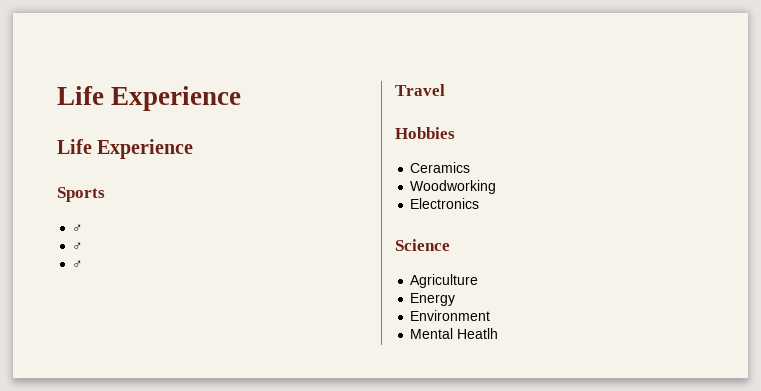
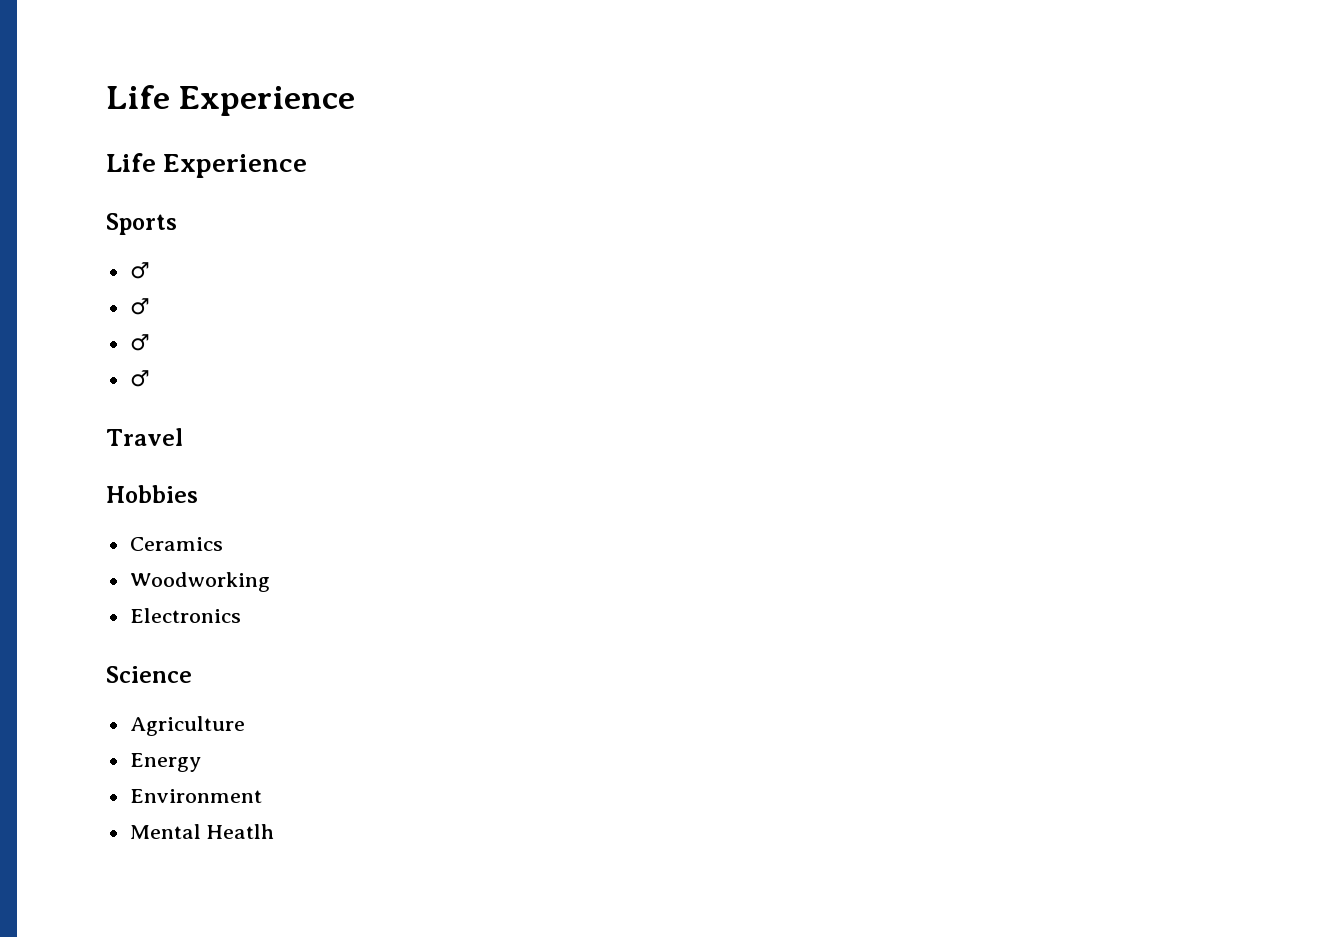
(84, 264) none -> [129,370,150,387] // ♂

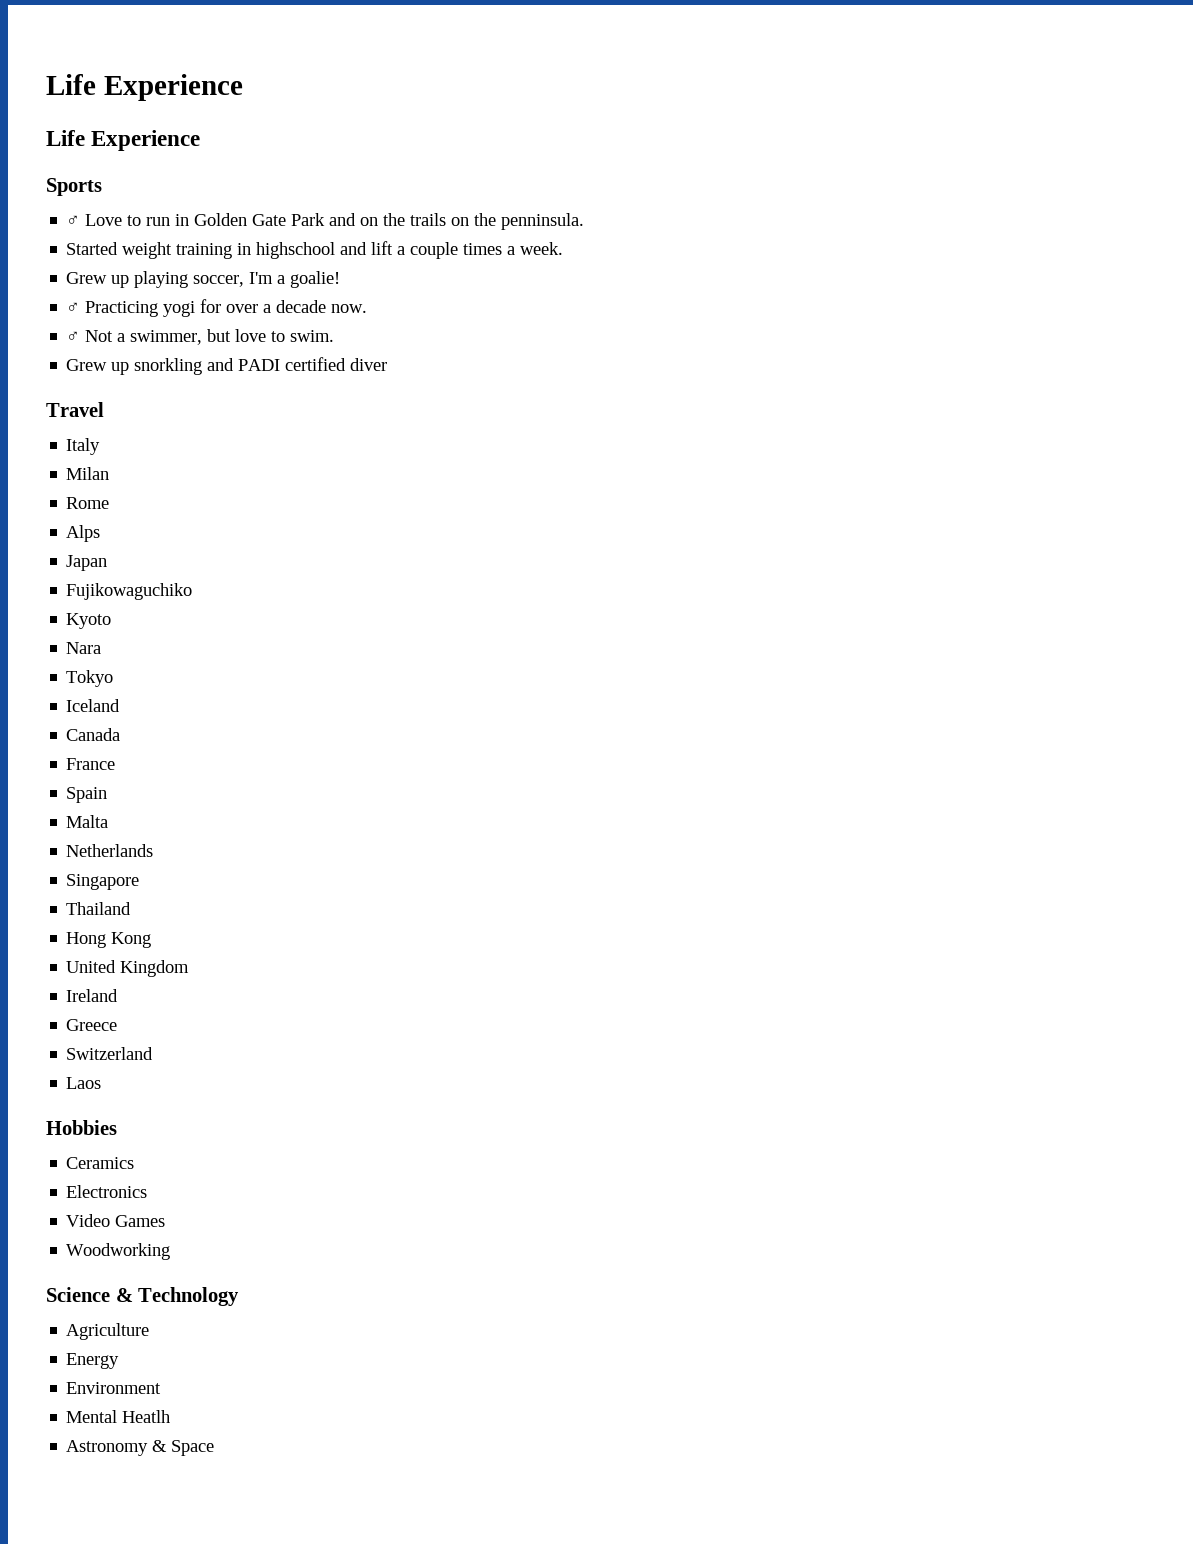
[129,298,150,315] [129,334,150,351] [129,370,150,387] [106,428,183,446] // ♂ // ♂ // ♂ // Travel -> [85,213,585,230] [66,241,564,259] [66,271,341,288] [66,299,368,317] [66,329,335,345] [66,357,388,375] [46,402,104,417] [66,438,101,455] [66,467,110,480] [66,497,110,509] [66,525,101,542] [66,555,108,571] [66,583,193,600] [66,613,112,629] [66,642,102,654] [66,670,114,687] [66,699,121,712] [66,728,121,741] [66,758,116,770] [66,787,108,803] [66,815,109,828] [66,844,154,857] [66,874,140,890] [66,902,132,915] [66,932,152,948] [66,960,190,977] [66,989,119,1002] [66,1019,118,1031] [66,1047,154,1060] [66,1077,102,1089] Love to run in Golden Gate Park and on the trails on the penninsula. // Started weight training in highschool and lift a couple times a week. // Grew up playing soccer, I'm a goalie! // ♂ Practicing yogi for over a decade now. // ♂ Not a swimmer, but love to swim. // Grew up snorkling and PADI certified diver // Travel // Italy // Milan // Rome // Alps // Japan // Fujikowaguchiko // Kyoto // Nara // Tokyo // Iceland // Canada // France // Spain // Malta // Netherlands // Singapore // Thailand // Hong Kong // United Kingdom // Ireland // Greece // Switzerland // Laos
(223, 544) none -> [66,1185,148,1198] [66,1214,166,1227] // Electronics // Video Games
[129,608,241,623] // Electronics -> (171, 1251) none
(192, 674) none -> [115,1287,240,1306] & Technology
(275, 831) none -> [66,1440,215,1456] // Astronomy & Space

